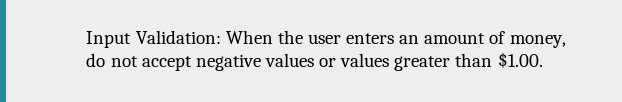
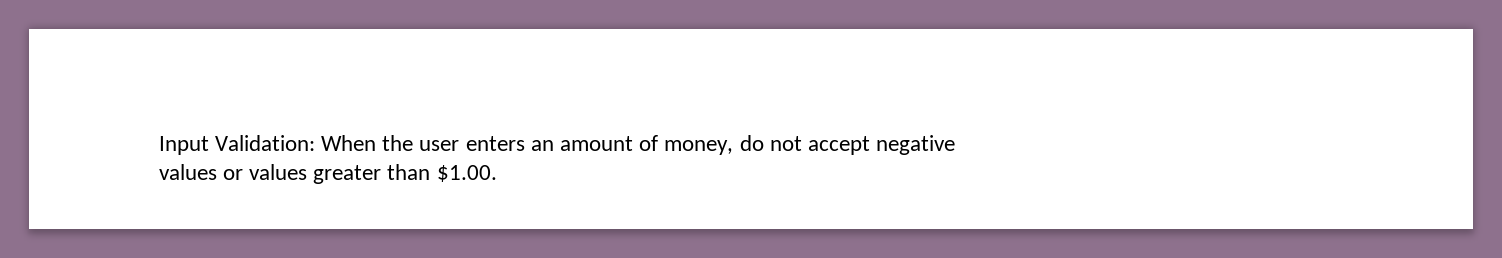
(261, 62) none -> (956, 145) //

